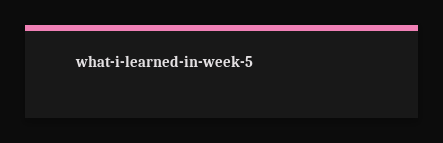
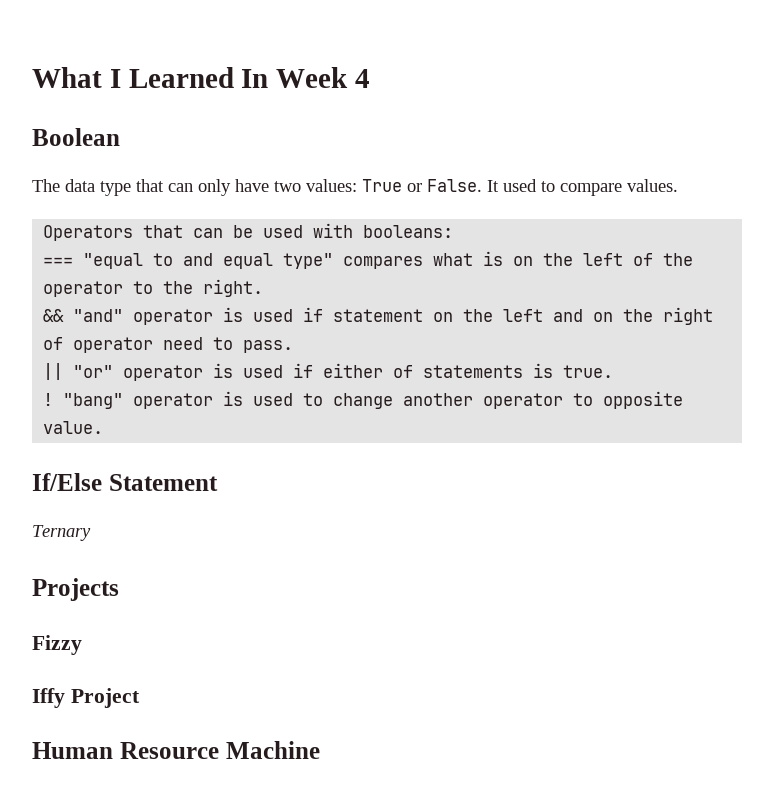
[75,55,253,67] what-i-learned-in-week-5 -> [32,67,371,88] [32,128,120,146] [32,179,678,196] [43,223,454,241] [43,251,694,269] [43,279,264,297] [43,307,714,325] [43,337,294,353] [43,363,614,381] [43,391,684,409] [43,421,104,434] [32,473,218,491] [32,525,91,541] [32,578,119,601] [32,635,82,655] [32,688,140,708] [32,741,320,759] What I Learned In Week 4 // Boolean // The data type that can only have two values: True or False. It used to compare values. // Operators that can be used with booleans: // === "equal to and equal type" compares what is on the left of the operator to the right. // && "and" operator is used if statement on the left and on the right of operator need to pass. // || "or" operator is used if either of statements is true. // ! "bang" operator is used to change another operator to opposite value. // If/Else Statement // Ternary // Projects // Fizzy // Iffy Project // Human Resource Machine

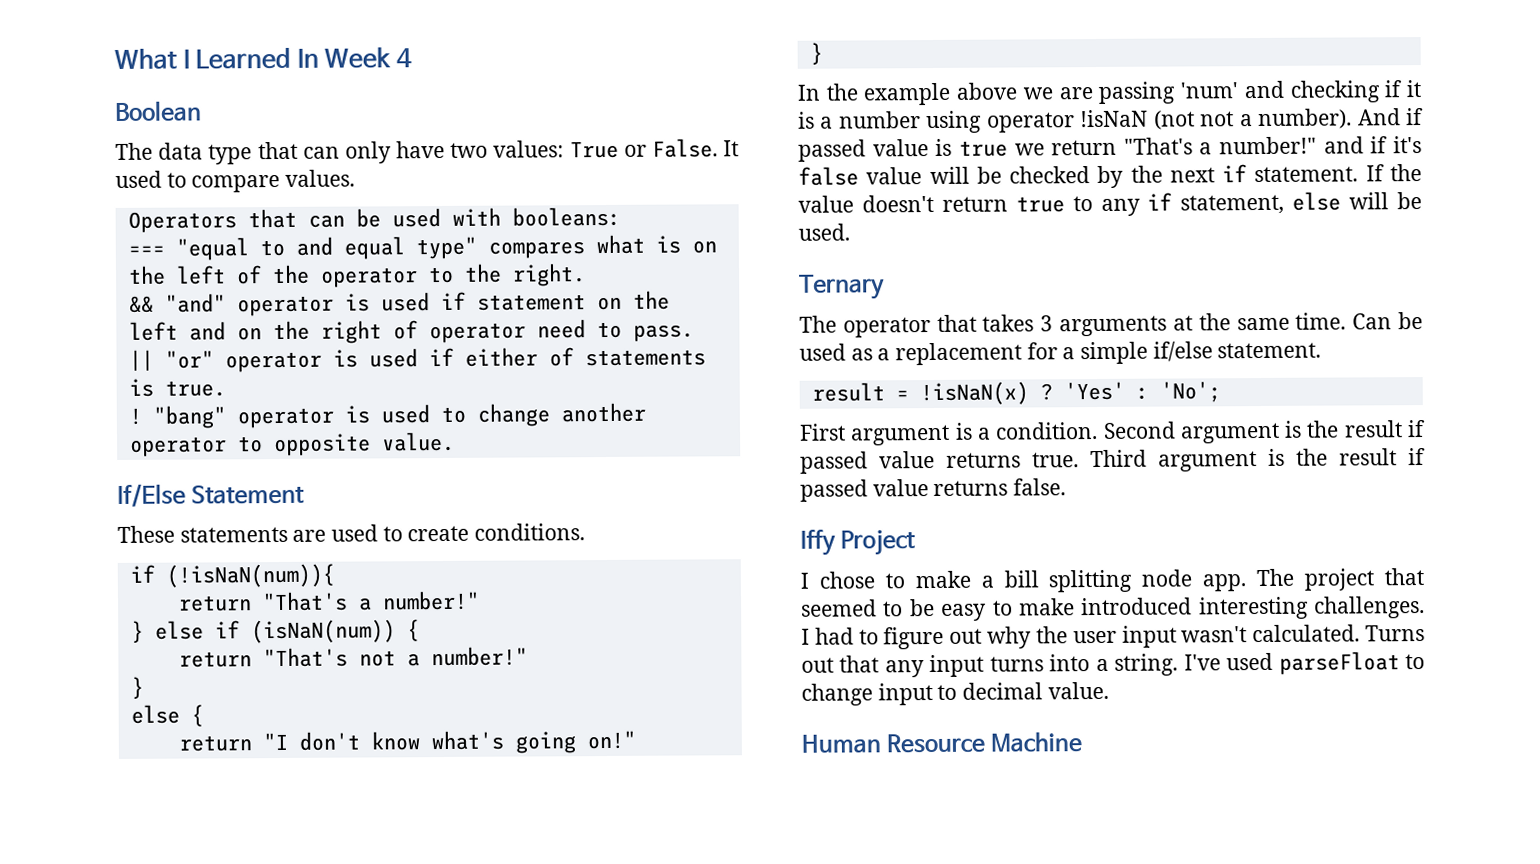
[32,525,91,541] [32,578,119,601] [32,635,82,655] [32,688,140,708] Ternary // Projects // Fizzy // Iffy Project -> [117,523,586,543] [129,563,335,588] [177,590,480,612] [130,619,420,644] [178,646,528,668] [130,676,144,699] [130,704,204,727] [178,730,636,754] [809,42,823,65] [797,80,1421,106] [798,108,1424,134] [798,136,1422,162] [798,164,1422,188] [798,191,1422,216] [798,223,850,241] [799,274,885,300] [799,312,1423,338] [799,341,1322,366] [811,381,1221,406] [799,419,1426,446] [800,447,1426,474] [800,478,1067,502] [800,529,917,556] [800,568,1424,593] [801,596,1425,621] [801,624,1425,650] [801,651,1425,678] [801,681,1109,706] These statements are used to create conditions. // if (!isNaN(num)){ // return "That's a number!" // } else if (isNaN(num)) { // return "That's not a number!" // } // else { // return "I don't know what's going on!" // } // In the example above we are passing 'num' and checking if it is a number using operator !isNaN (not not a number). And if passed value is true we return "That's a number!" and if it's false value will be checked by the next if statement. If the value doesn't return true to any if statement, else will be used. // Ternary // The operator that takes 3 arguments at the same time. Can be used as a replacement for a simple if/else statement. // result = !isNaN(x) ? 'Yes' : 'No'; // First argument is a condition. Second argument is the result if passed value returns true. Third argument is the result if passed value returns false. // Iffy Project // I chose to make a bill splitting node app. The project that seemed to be easy to make introduced interesting challenges. I had to figure out why the user input wasn't calculated. Turns out that any input turns into a string. I've used parseFloat to change input to decimal value.

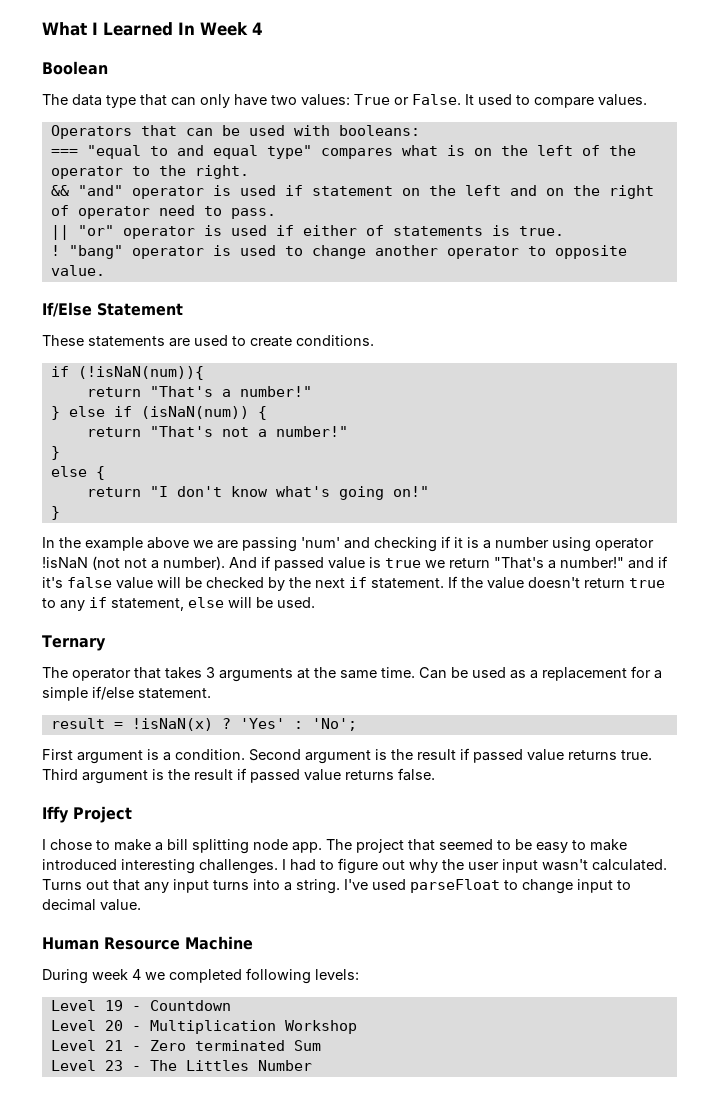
(1083, 742) none -> [42,968,359,984] [50,1000,231,1011] [50,1020,357,1034] [50,1040,321,1051] [50,1060,312,1071] // During week 4 we completed following levels: // Level 19 - Countdown // Level 20 - Multiplication Workshop // Level 21 - Zero terminated Sum // Level 23 - The Littles Number

